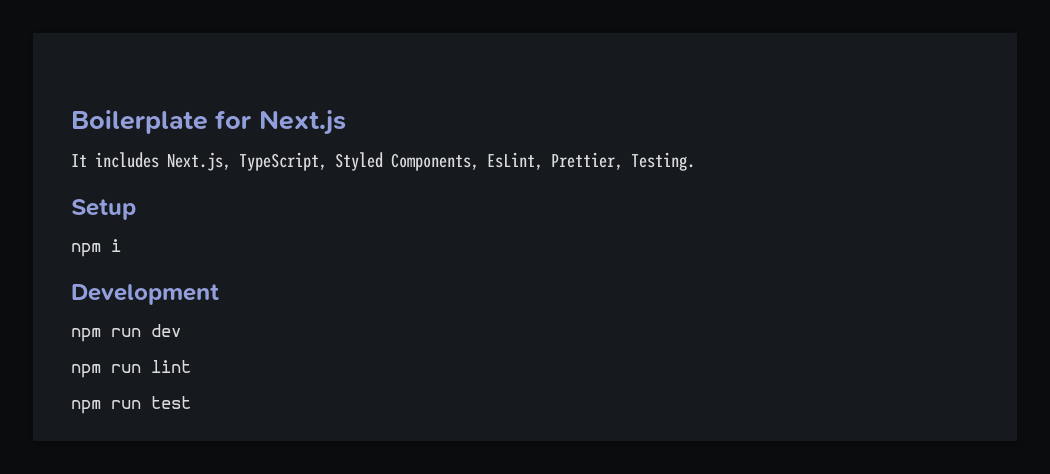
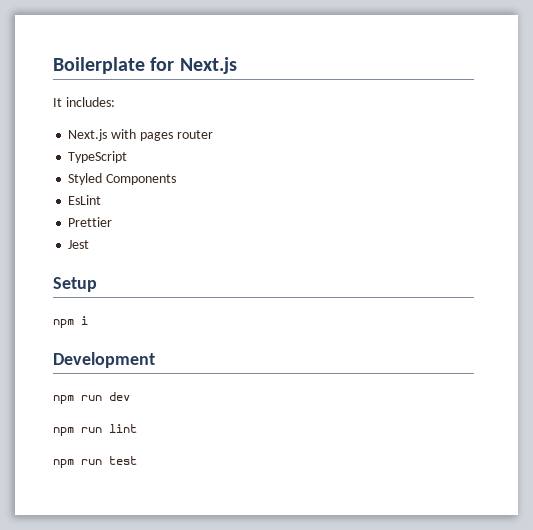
[95,152,695,171] includes Next.js, TypeScript, Styled Components, EsLint, Prettier, Testing. -> [65,97,115,107] [68,129,213,141] [68,151,128,163] [68,173,177,185] [68,195,102,205] [68,217,113,227] [68,240,90,249] includes: // Next.js with pages router // TypeScript // Styled Components // EsLint // Prettier // Jest

